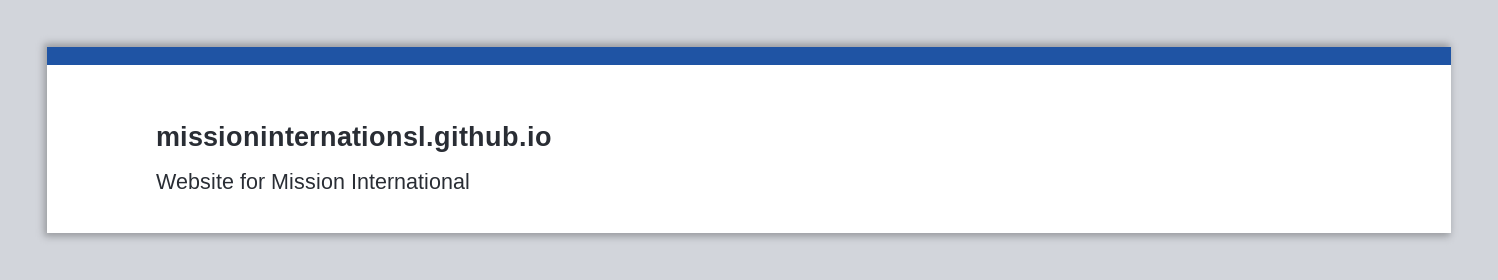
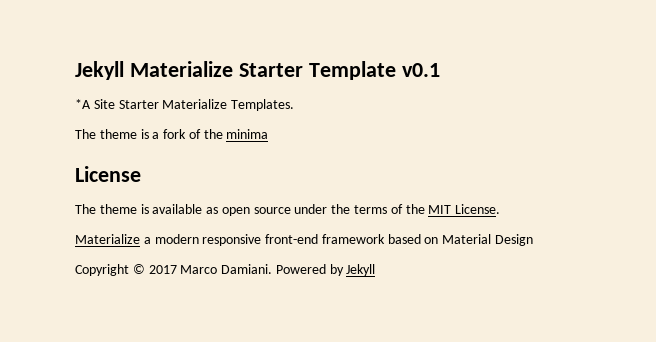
[156,126,552,152] [156,173,470,189] missioninternationsl.github.io // Website for Mission International -> [75,61,440,80] [75,99,295,111] [75,129,269,139] [75,166,141,182] [75,204,501,216] [75,234,534,246] [75,264,376,276] Jekyll Materialize Starter Template v0.1 // *A Site Starter Materialize Templates. // The theme is a fork of the minima // License // The theme is available as open source under the terms of the MIT License. // Materialize a modern responsive front-end framework based on Material Design // Copyright © 2017 Marco Damiani. Powered by Jekyll

